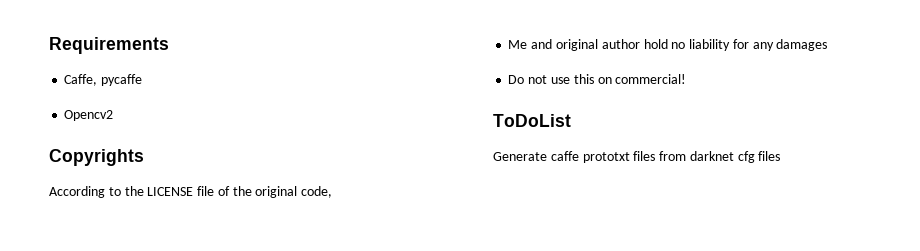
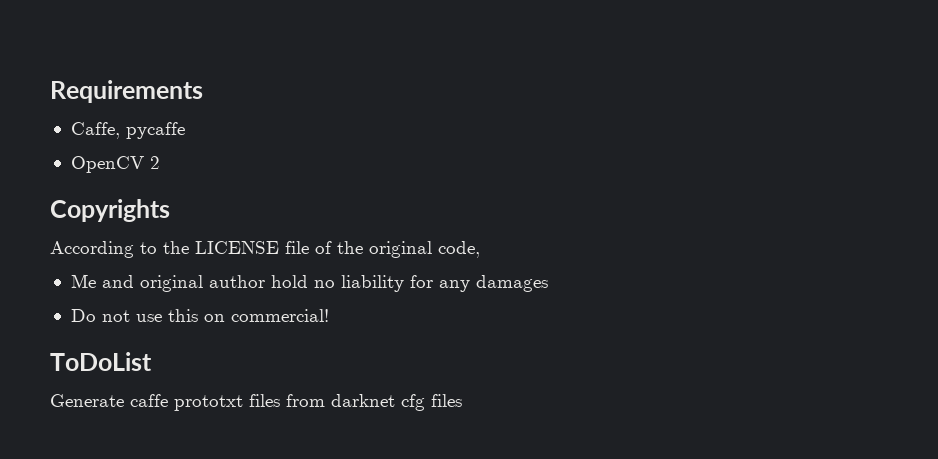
[64,110,114,121] Opencv2 -> [70,156,160,173] OpenCV 2

